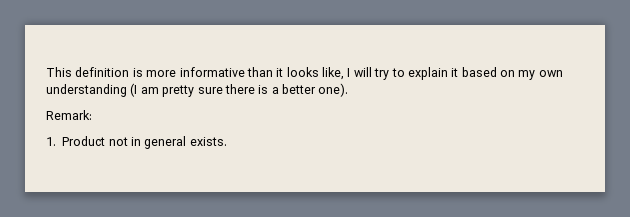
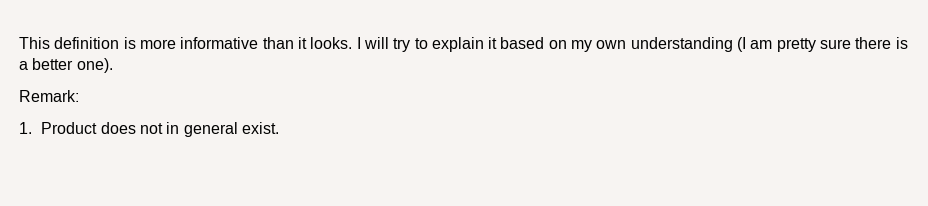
[286,67,344,80] looks like, -> [310,37,353,49] looks.
(106, 141) none -> [100,122,136,134] does
[189,137,227,146] exists. -> [241,122,279,134] exist.

